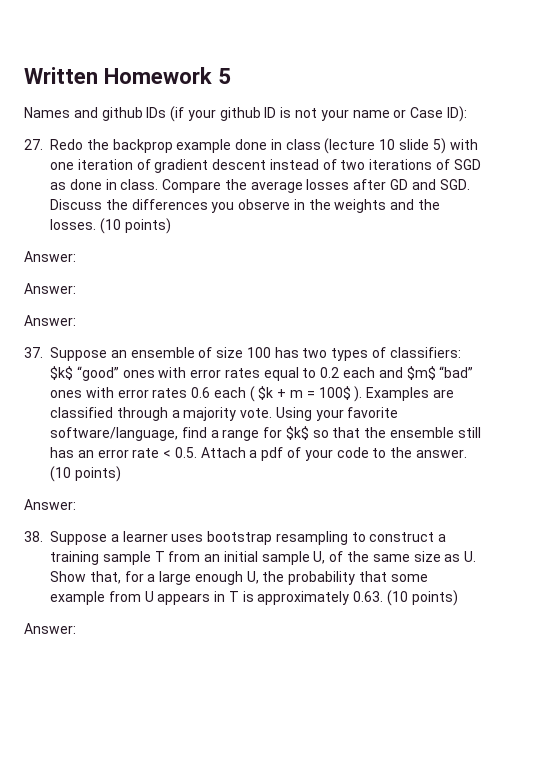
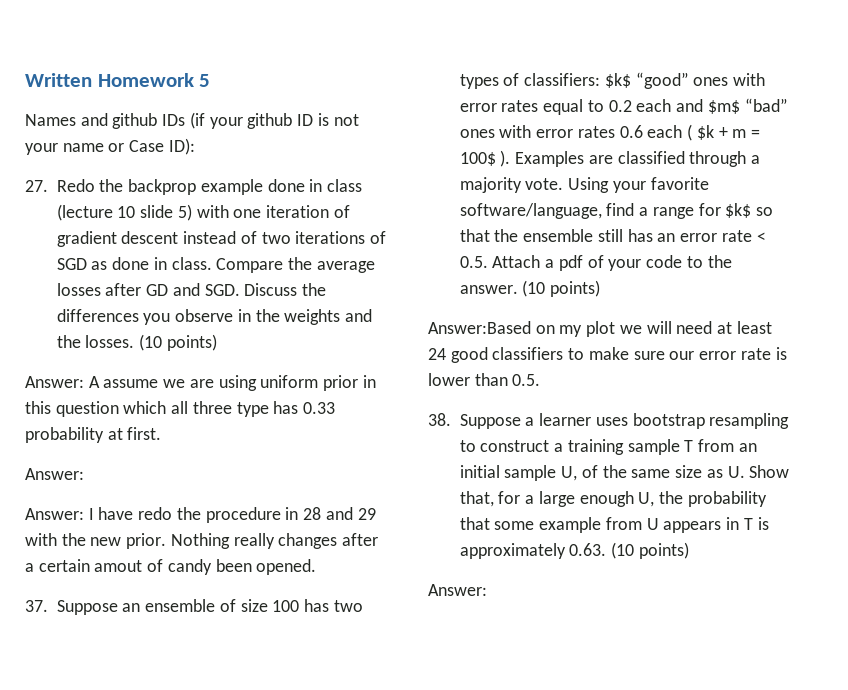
[24,283,76,294] [24,315,76,326] // Answer: // Answer: -> [88,375,376,391] [25,401,336,417] [25,427,162,443] [25,468,84,480] [25,507,376,523] [25,533,379,549] [25,559,317,575] A assume we are using uniform prior in this question which all three type has 0.33 probability at first. // Answer: // Answer: I have redo the procedure in 28 and 29 with the new prior. Nothing really changes after a certain amout of candy been opened.
[24,499,76,510] Answer: -> [428,321,772,337] [428,347,787,363] [428,373,541,386] Answer:Based on my plot we will need at least 24 good classifiers to make sure our error rate is lower than 0.5.

